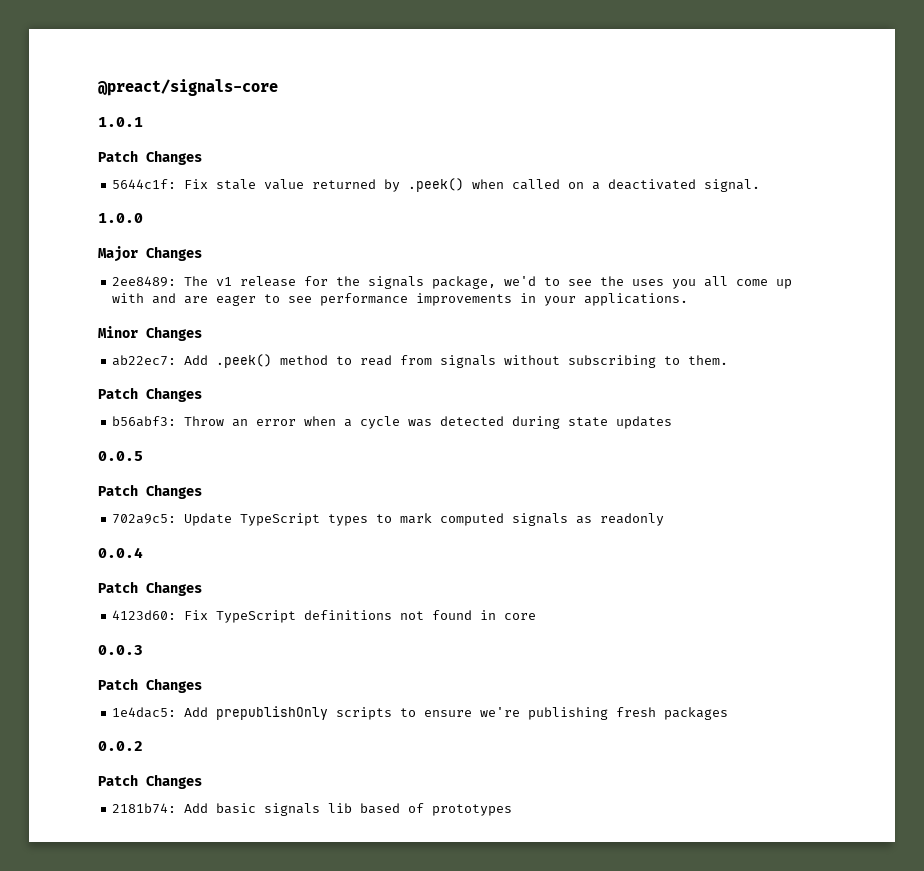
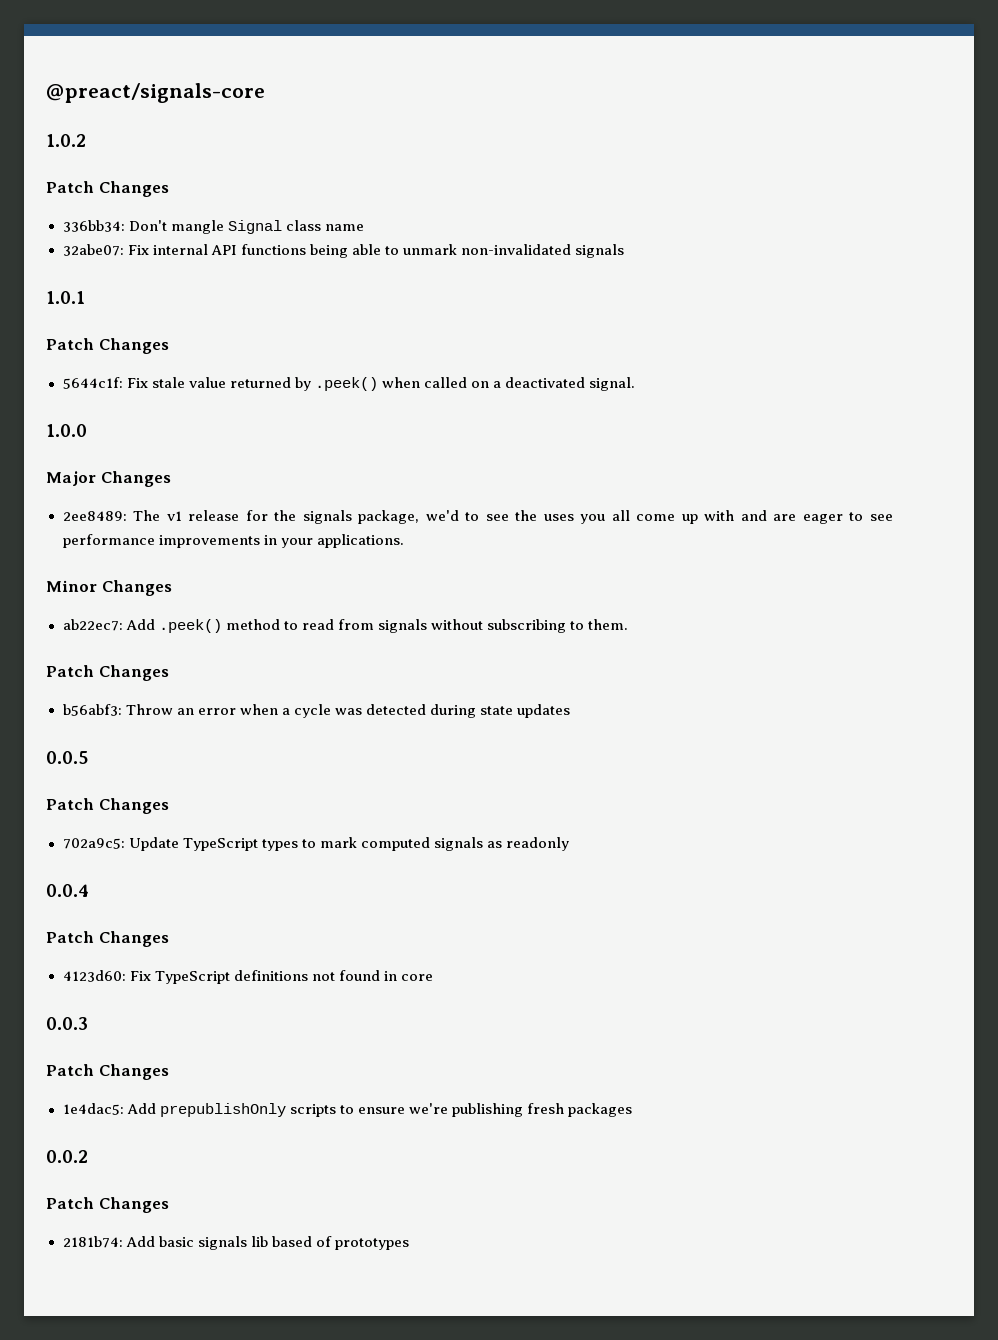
(278, 87) none -> [46,134,86,147] [46,181,169,197] [62,220,364,234] [62,244,624,258] // 1.0.2 // Patch Changes // 336bb34: Don't mangle Signal class name // 32abe07: Fix internal API functions being able to unmark non-invalidated signals

